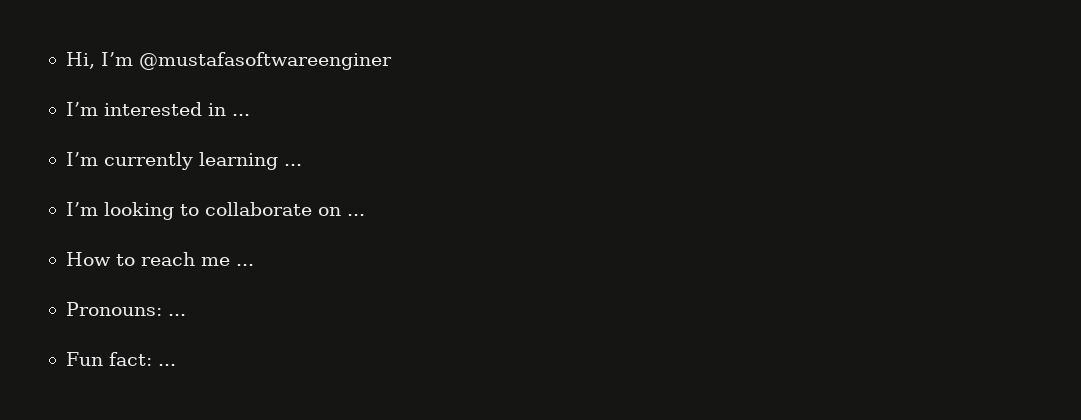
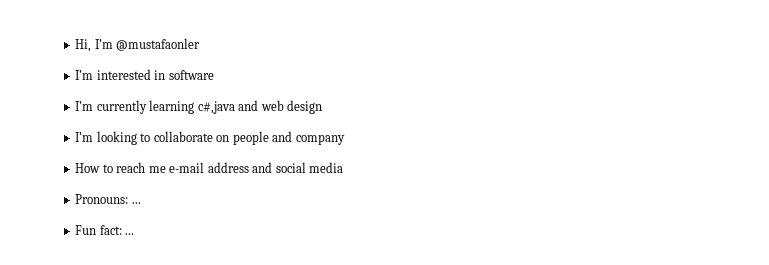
[138,52,392,70] @mustafasoftwareenginer -> [116,38,201,51] @mustafaonler
[231,114,250,116] ... -> [168,70,214,80] software
[283,164,302,166] ... -> [197,100,323,114] c#,java and web design
[346,214,365,216] ... -> [232,131,345,145] people and company
[235,264,254,266] ... -> [169,162,344,173] e-mail address and social media

